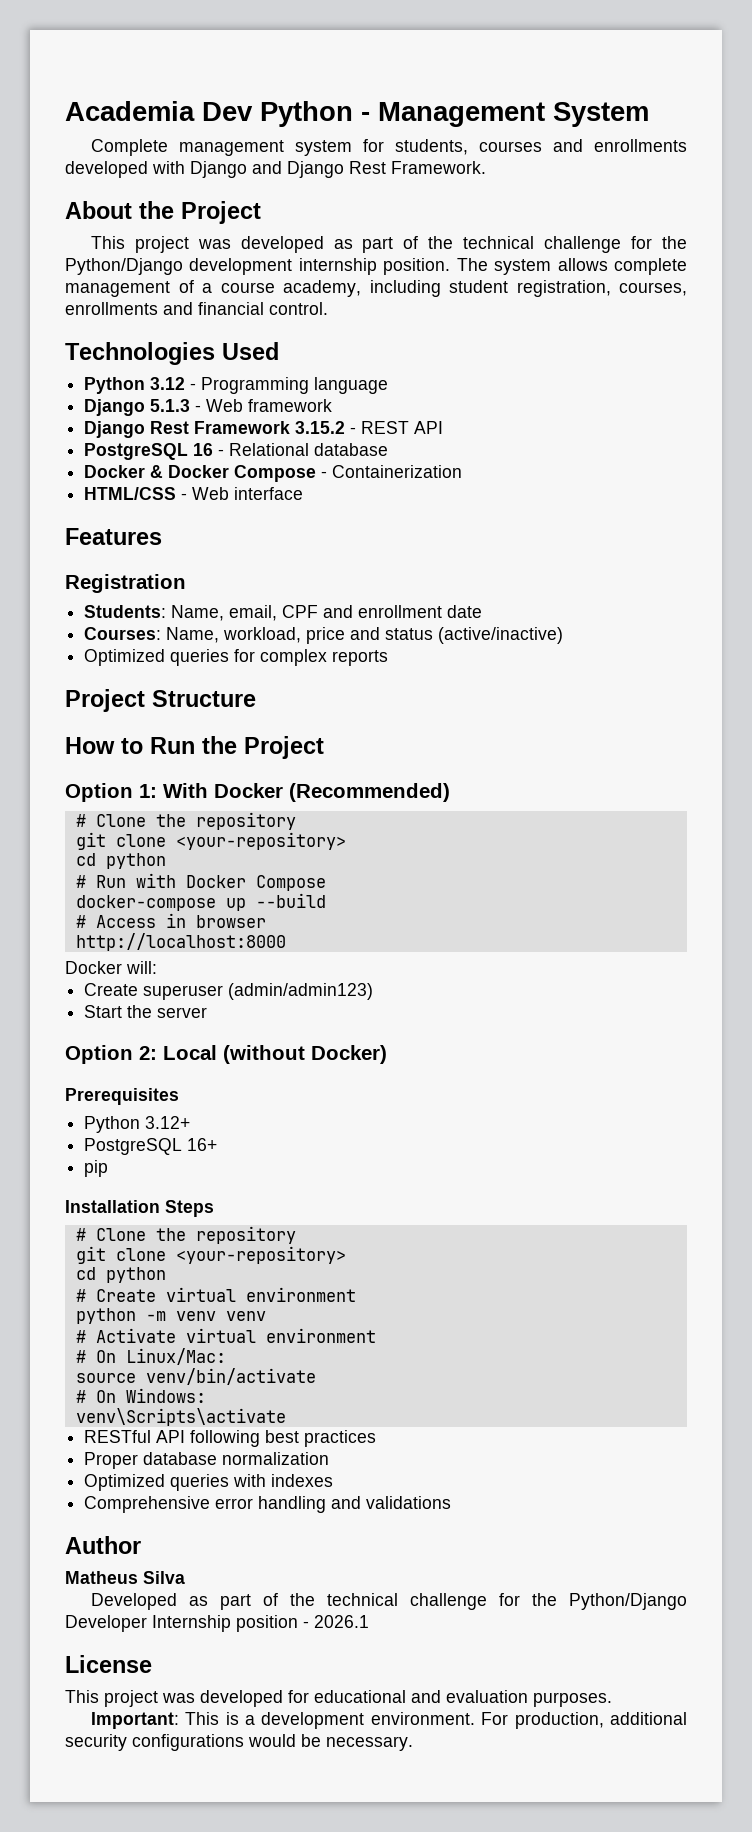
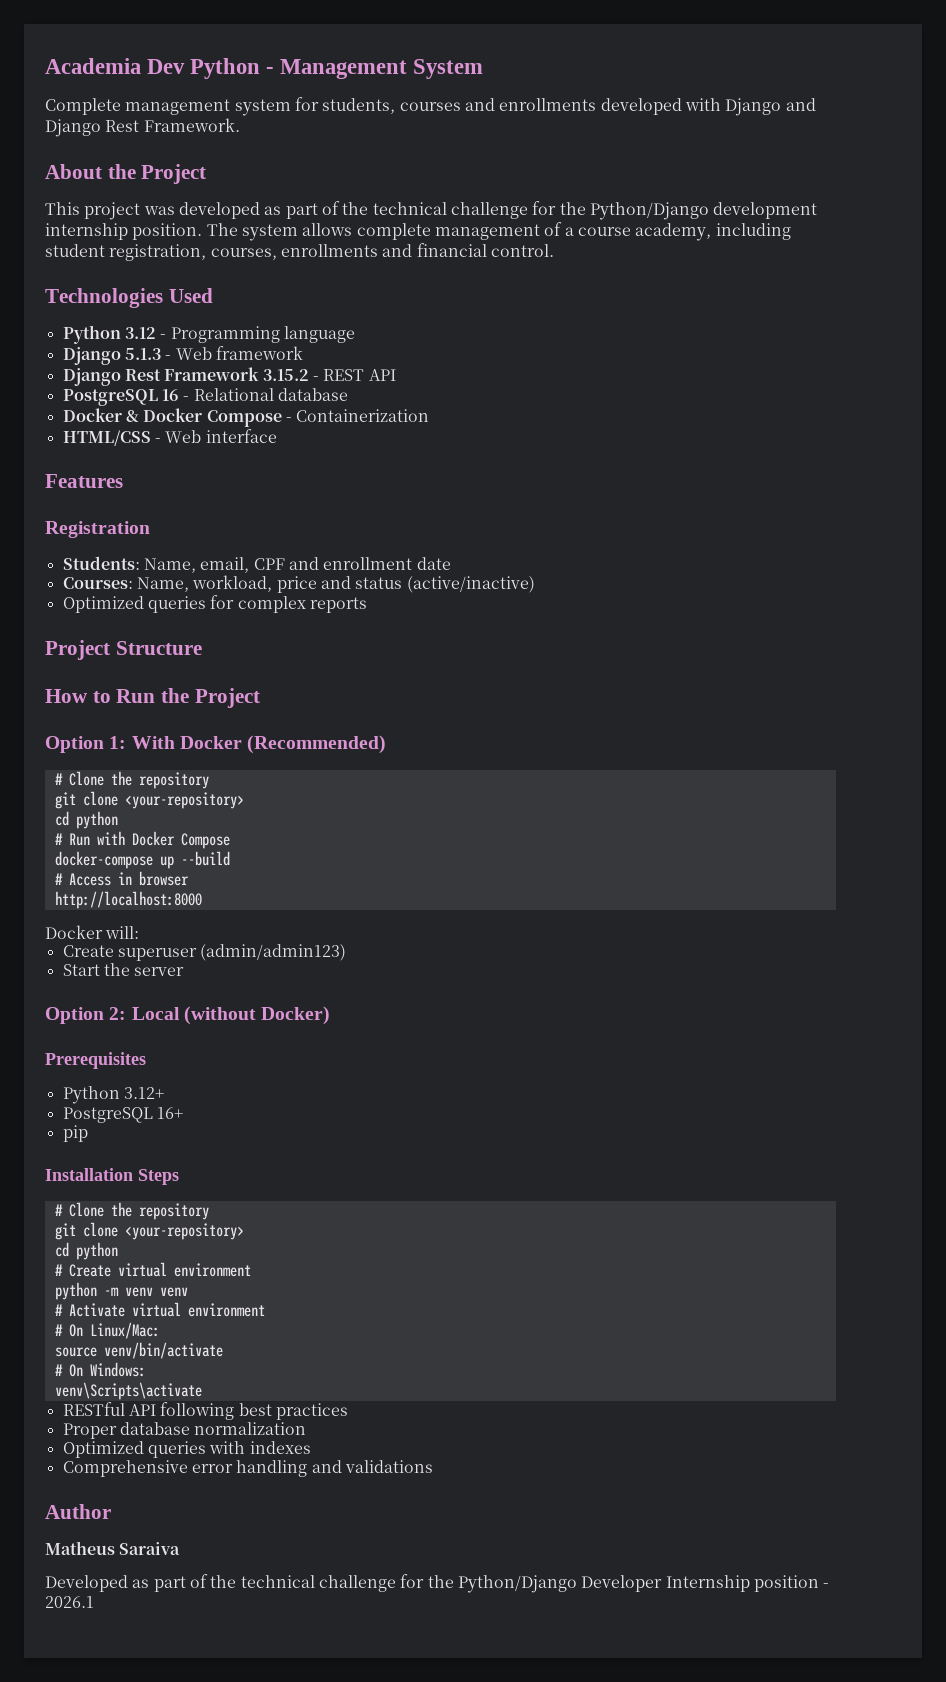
[143,1571,185,1584] Silva -> [119,1542,181,1555] Saraiva
[65,1655,152,1673] [65,1690,612,1707] [90,1712,687,1729] [65,1734,413,1751] // License // This project was developed for educational and evaluation purposes. // Important: This is a development environment. For production, additional security configurations would be necessary. -> (94, 1602) none

